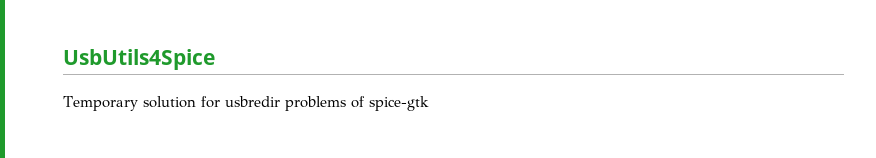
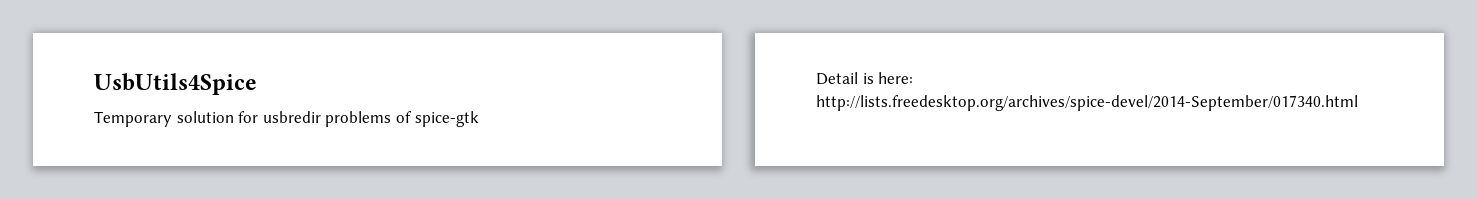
(429, 103) none -> [816,72,914,85] [816,95,1358,111] // Detail is here: http://lists.freedesktop.org/archives/spice-devel/2014-September/017340.html

